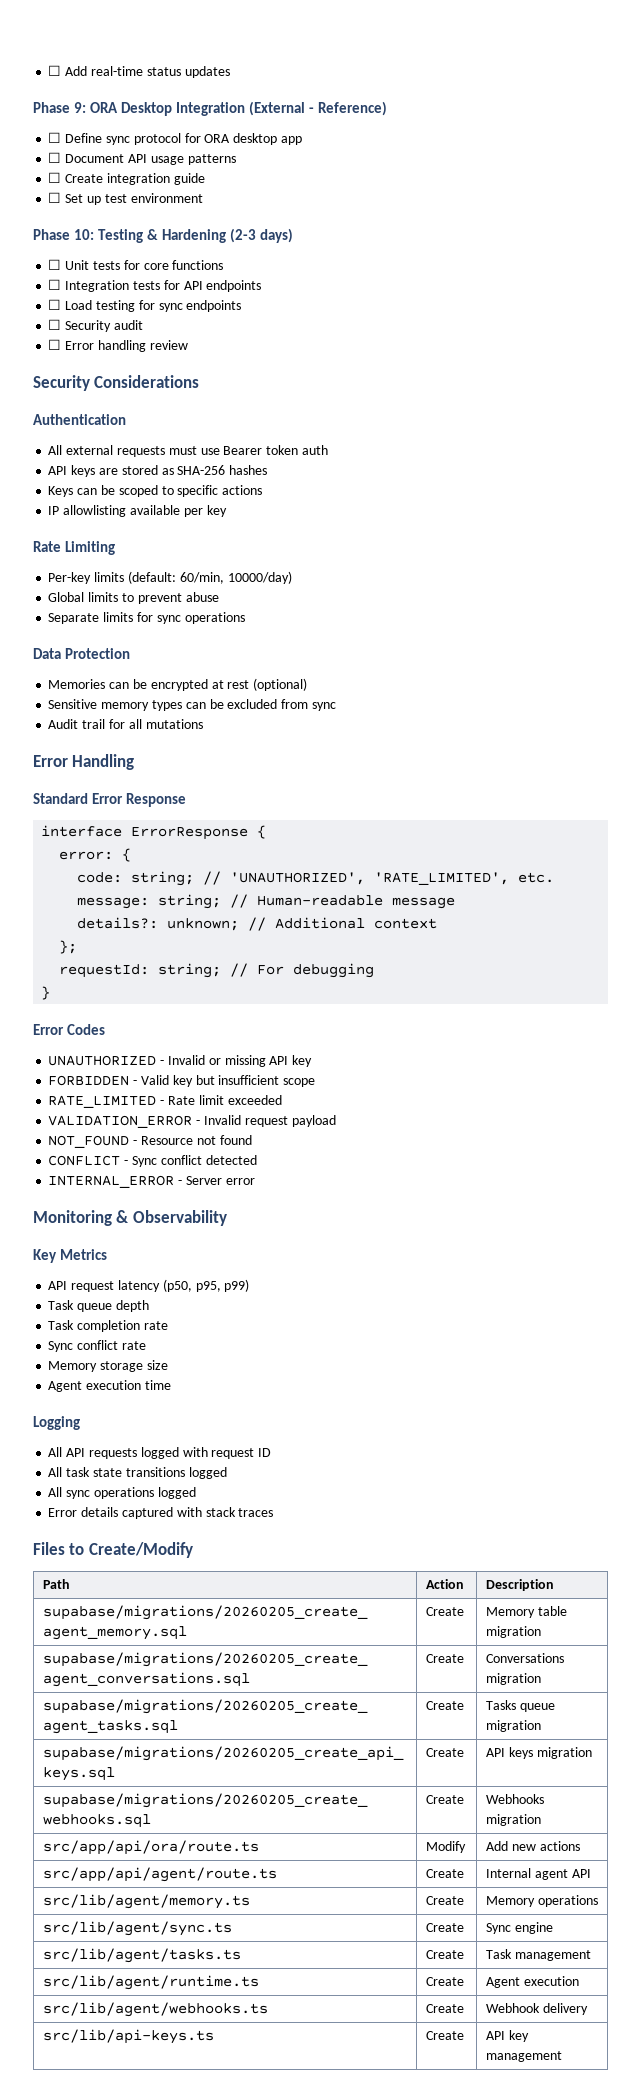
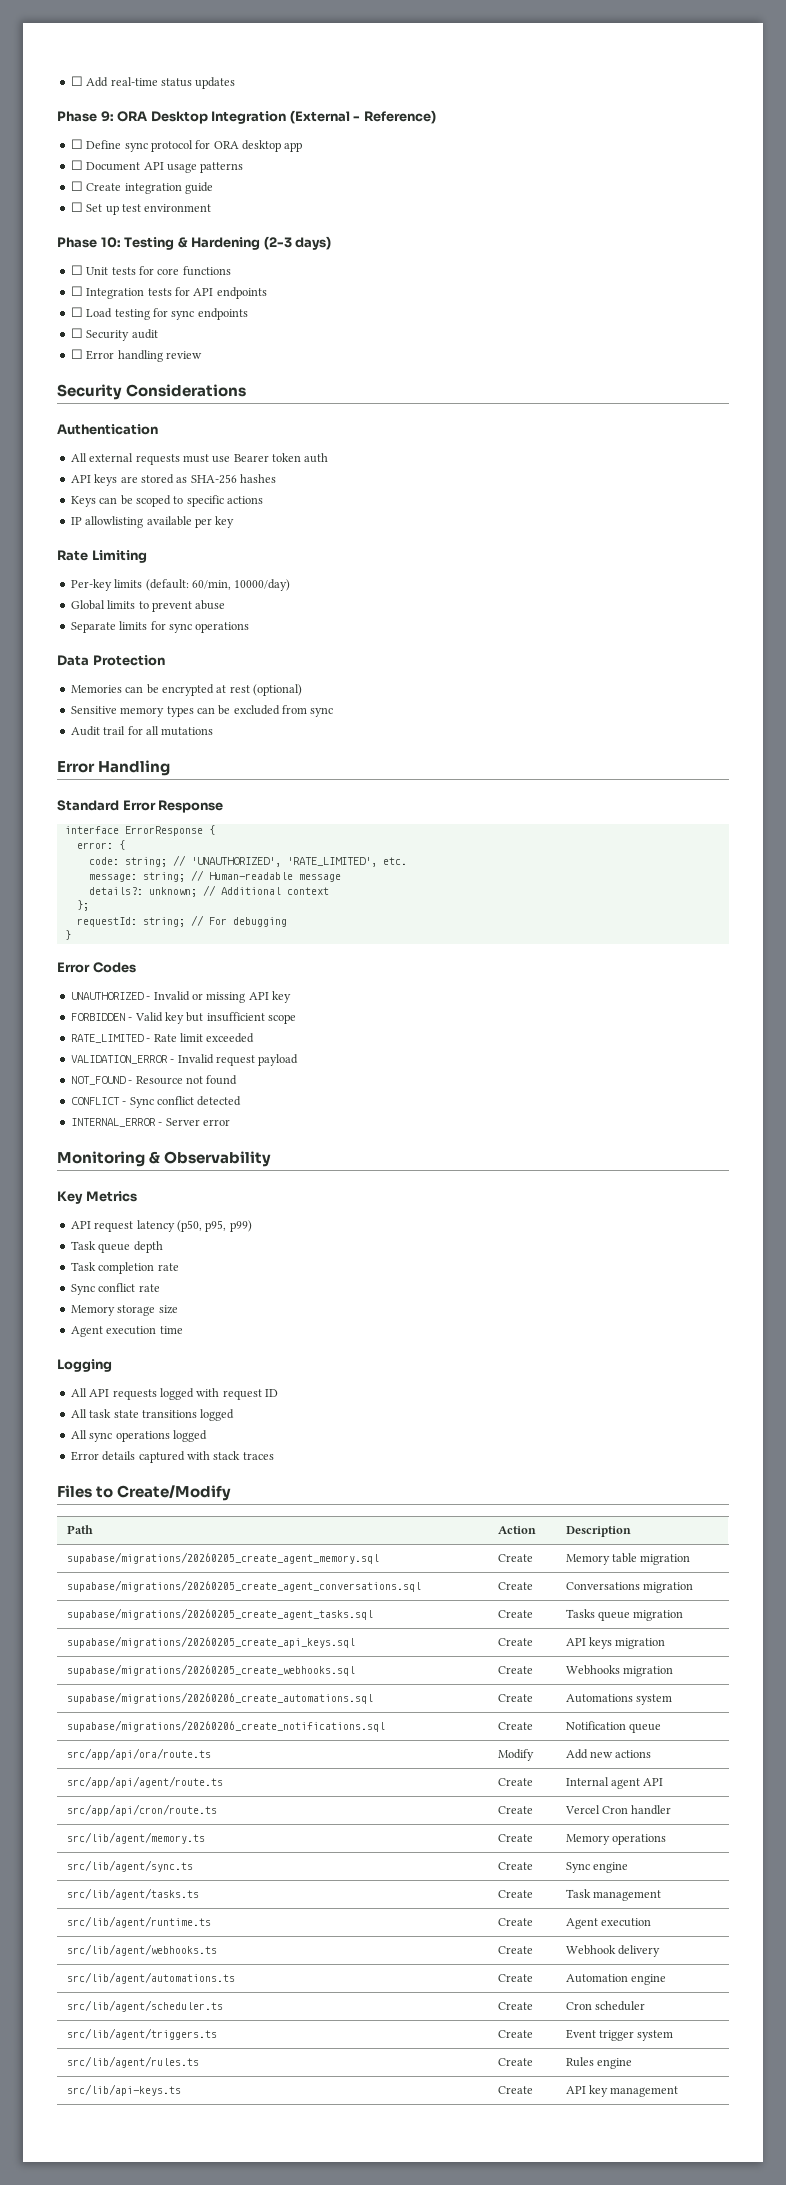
(542, 1820) none -> [66,1692,373,1704] [497,1694,533,1702] [565,1694,673,1705] [66,1720,385,1732] [497,1722,533,1730] [565,1721,662,1733] // supabase/migrations/20260206_create_automations.sql | Create | Automations system // supabase/migrations/20260206_create_notifications.sql | Create | Notification queue
(591, 1873) none -> [66,1804,217,1816] [497,1806,533,1814] [564,1805,672,1815] // src/app/api/cron/route.ts | Create | Vercel Cron handler
(588, 2009) none -> [66,1972,235,1984] [497,1974,533,1982] [565,1974,667,1985] [66,2000,223,2012] [497,2002,533,2010] [565,2001,646,2011] [66,2028,217,2040] [497,2030,533,2038] [565,2029,674,2041] [66,2056,199,2068] [497,2058,533,2066] [565,2057,633,2069] // src/lib/agent/automations.ts | Create | Automation engine // src/lib/agent/scheduler.ts | Create | Cron scheduler // src/lib/agent/triggers.ts | Create | Event trigger system // src/lib/agent/rules.ts | Create | Rules engine

